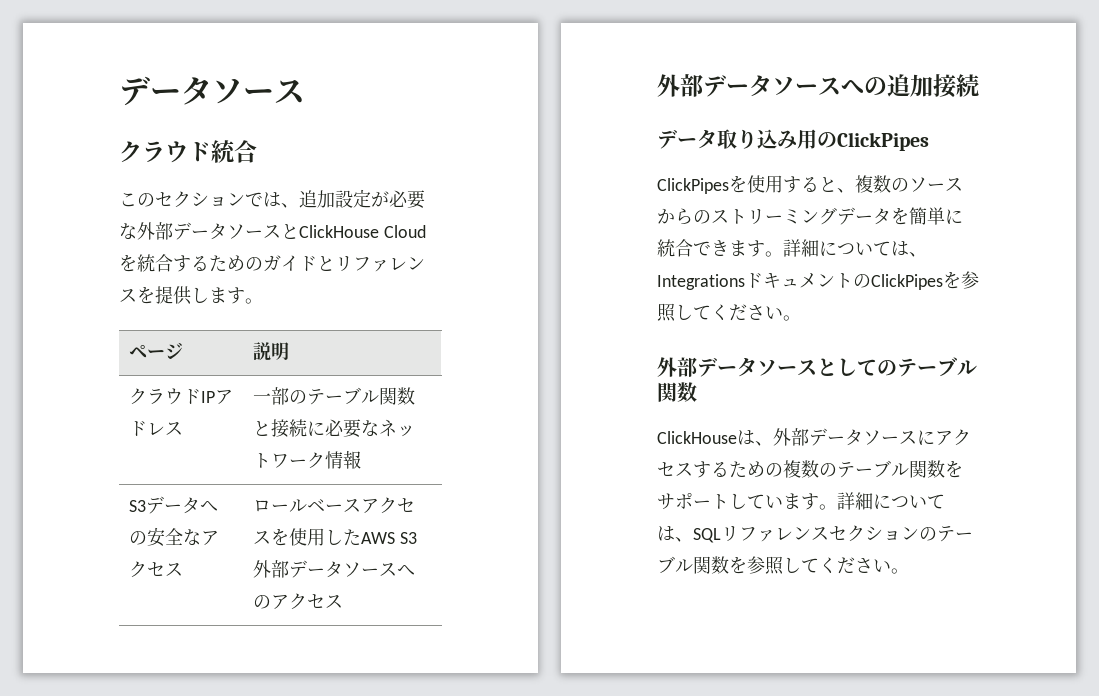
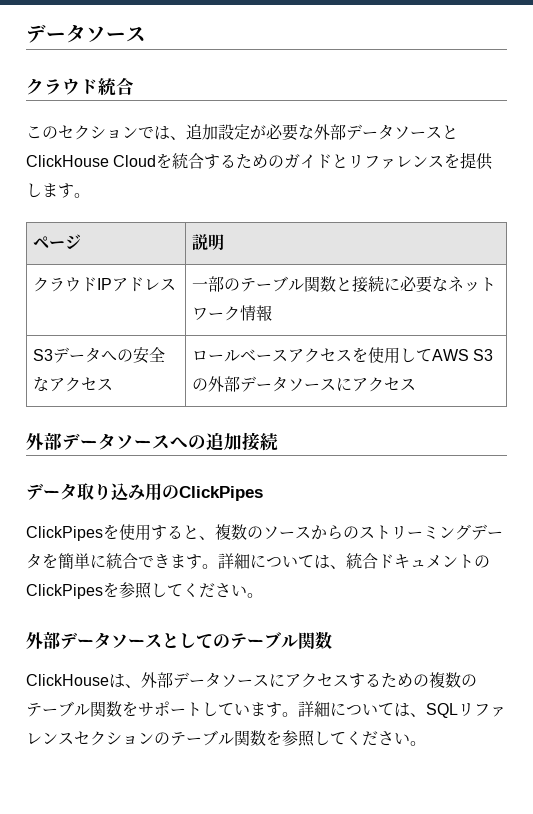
[343,529,362,546] た -> [416,349,433,362] て
[253,560,416,578] [253,595,272,609] 外部データソースへの -> [192,376,353,392] の外部データソースに
[657,274,745,290] Integrations -> [346,553,378,569] 統合

